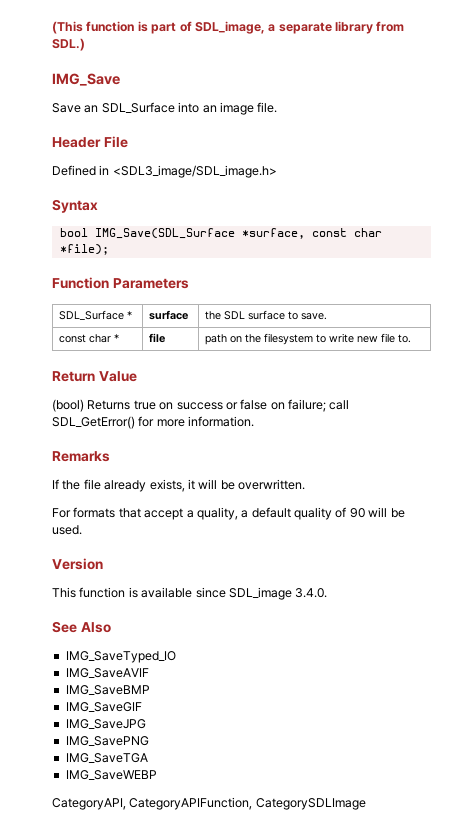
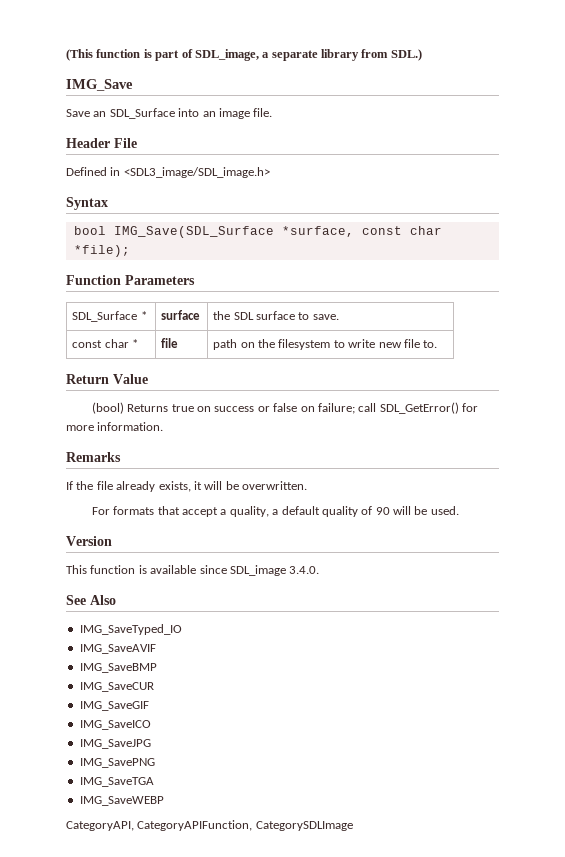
(150, 690) none -> [79,682,154,692] // IMG_SaveCUR
(142, 707) none -> [79,720,151,730] // IMG_SaveICO

